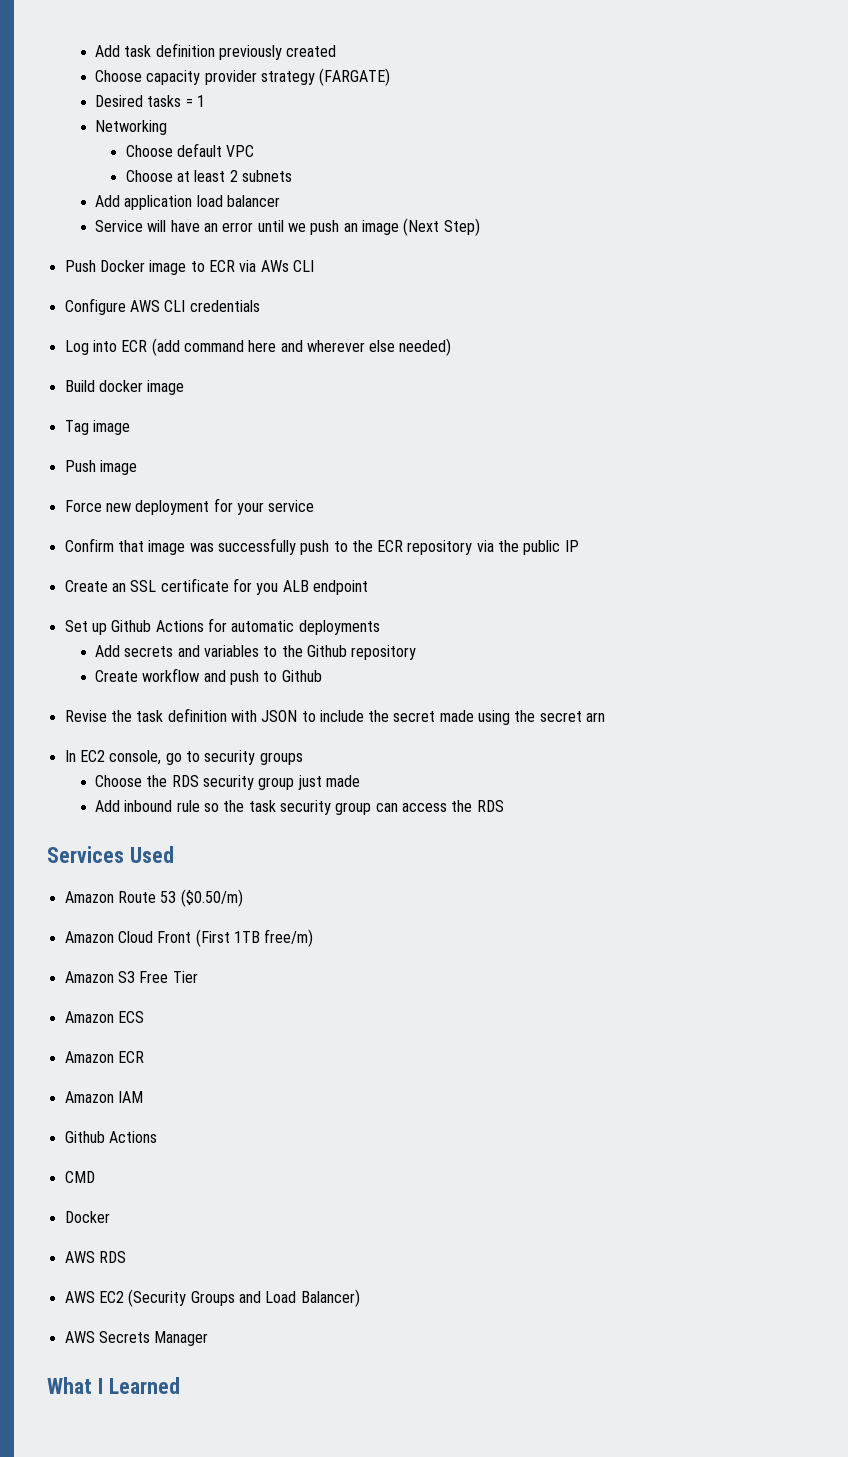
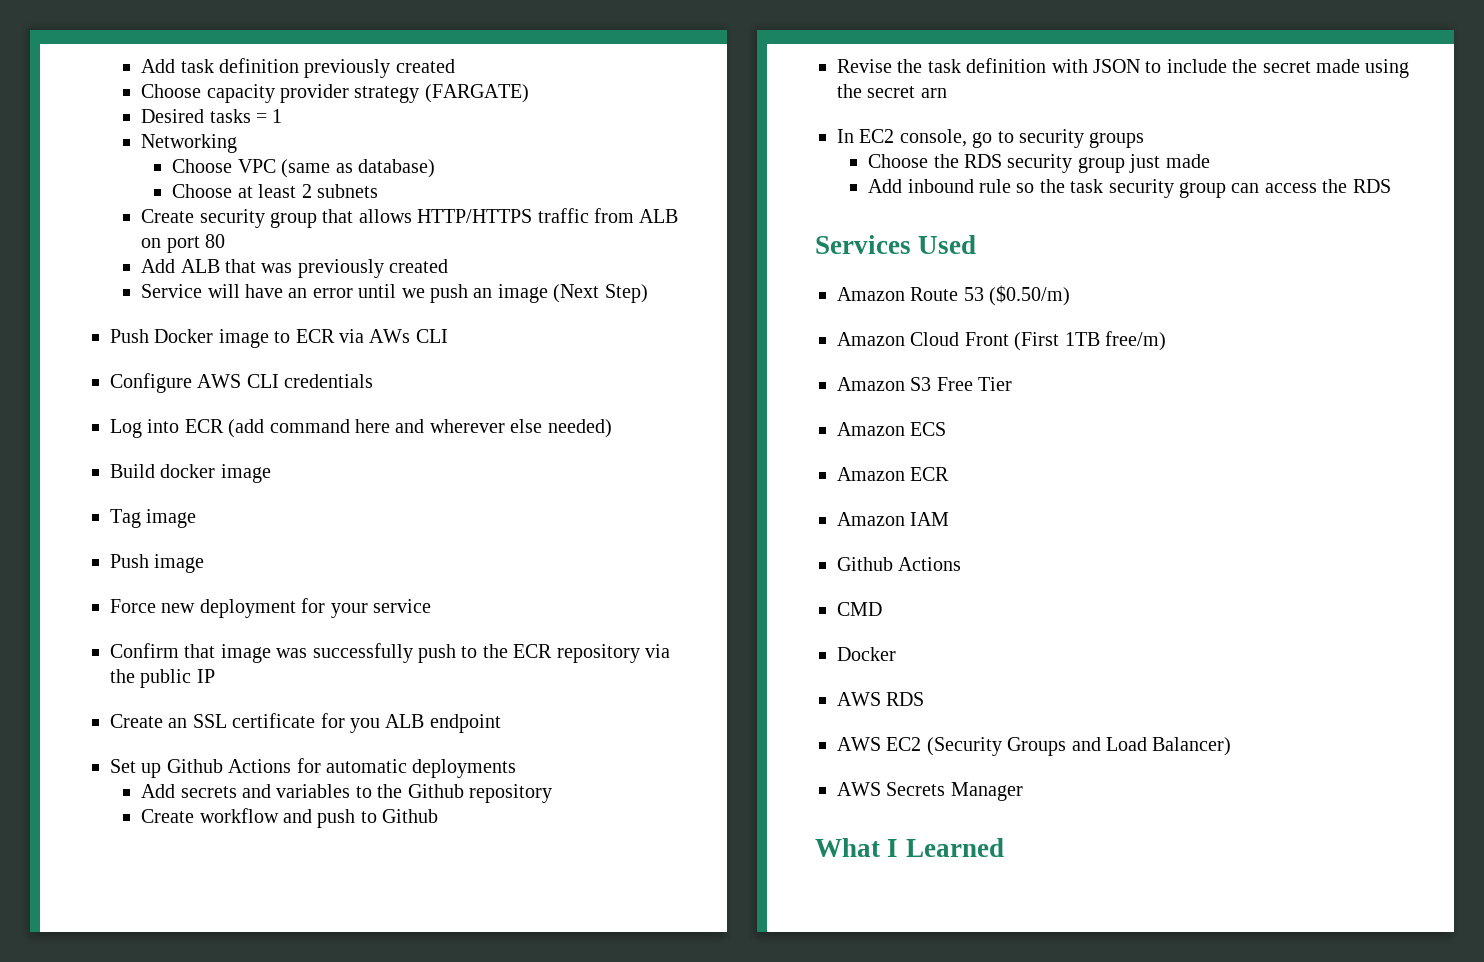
[176,143,222,157] default -> (233, 166) none
(255, 151) none -> [281,159,435,178] (same as database)
[95,195,281,210] Add application load balancer -> [141,208,679,228] [141,234,225,253] [141,259,449,278] Create security group that allows HTTP/HTTPS traffic from ALB on port 80 // Add ALB that was previously created

